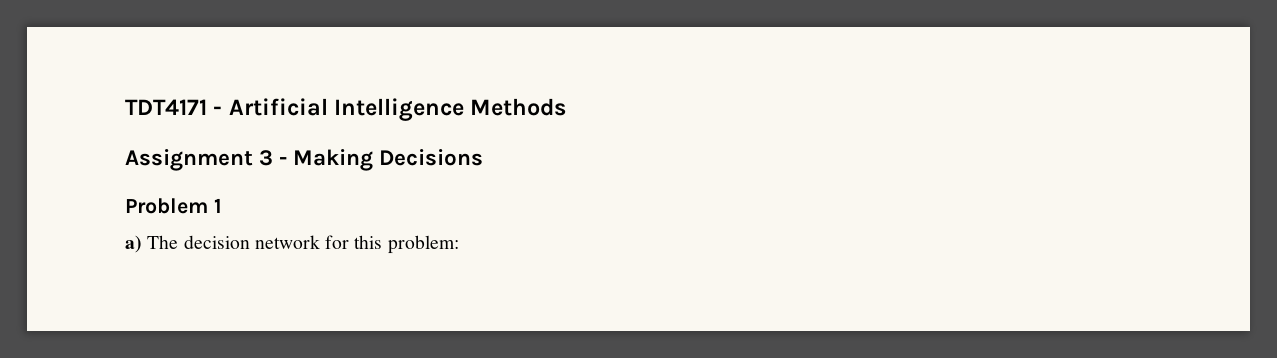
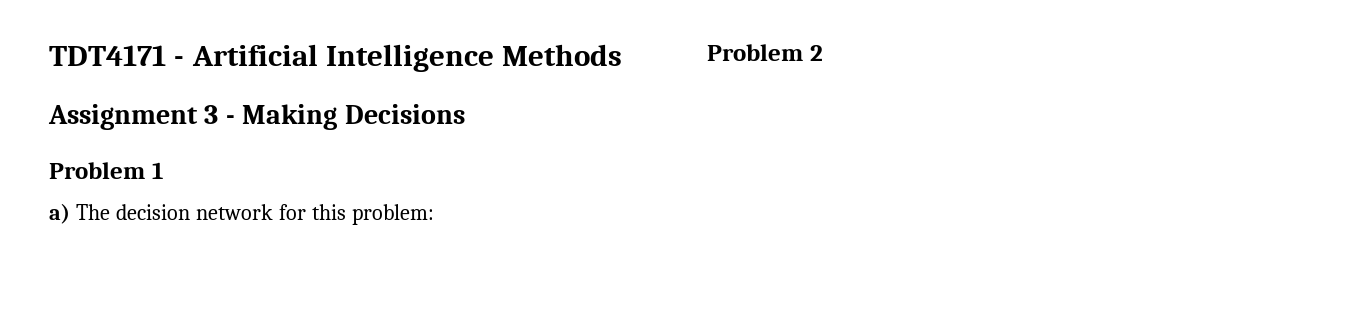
(459, 244) none -> [707,44,823,61] // Problem 2

